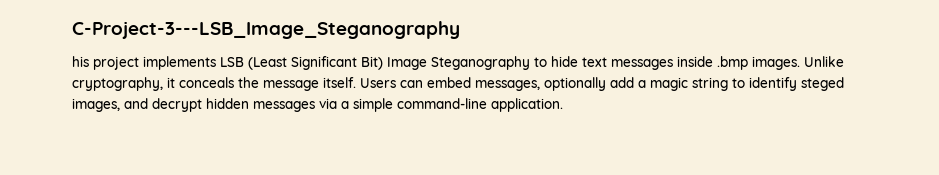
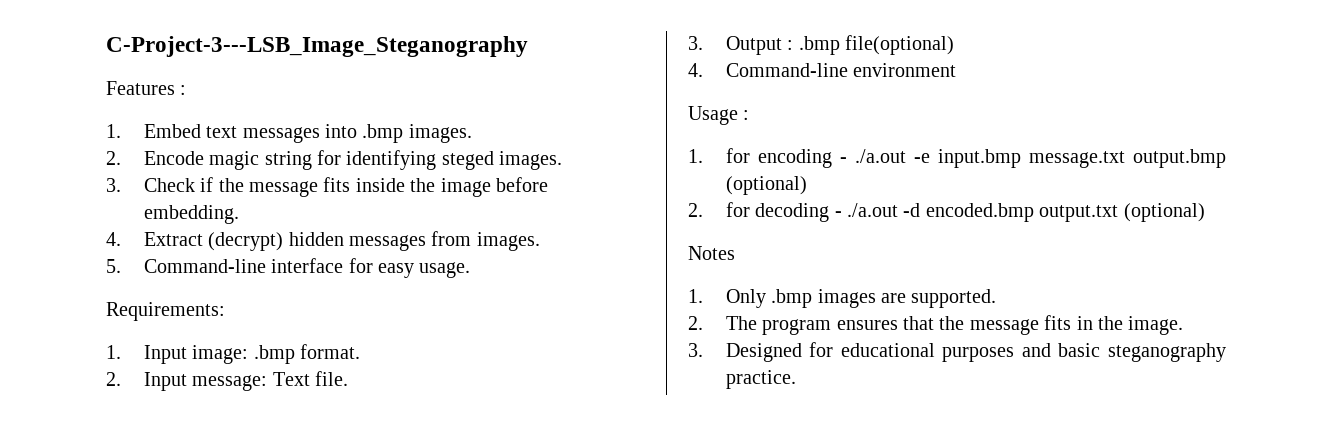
[72,56,578,70] his project implements LSB (Least Significant Bit) Image Steganography to hide -> [106,81,187,95] [106,124,201,138] Features : // 1. Embed
[677,56,713,67] inside -> [325,124,358,138] into
[804,56,844,67] [72,77,844,91] [72,98,563,112] Unlike cryptography, it conceals the message itself. Users can embed messages, optionally add a magic string to identify steged images, and decrypt hidden messages via a simple command-line application. -> [106,150,563,170] [106,177,549,197] [143,205,239,224] [106,231,540,251] [106,258,471,278] [106,302,225,321] [106,344,361,364] [106,371,349,391] [688,35,955,55] [688,63,957,77] [688,106,750,125] [688,148,1226,168] [725,176,807,195] [688,202,1205,222] [688,246,735,260] [688,289,997,308] [688,315,1184,335] [688,342,1226,362] [725,370,796,389] // 2. Encode magic string for identifying steged images. // 3. Check if the message fits inside the image before embedding. // 4. Extract (decrypt) hidden messages from images. // 5. Command-line interface for easy usage. // Requirements: // 1. Input image: .bmp format. // 2. Input message: Text file. // 3. Output : .bmp file(optional) // 4. Command-line environment // Usage : // 1. for encoding - ./a.out -e input.bmp message.txt output.bmp (optional) // 2. for decoding - ./a.out -d encoded.bmp output.txt (optional) // Notes // 1. Only .bmp images are supported. // 2. The program ensures that the message fits in the image. // 3. Designed for educational purposes and basic steganography practice.

